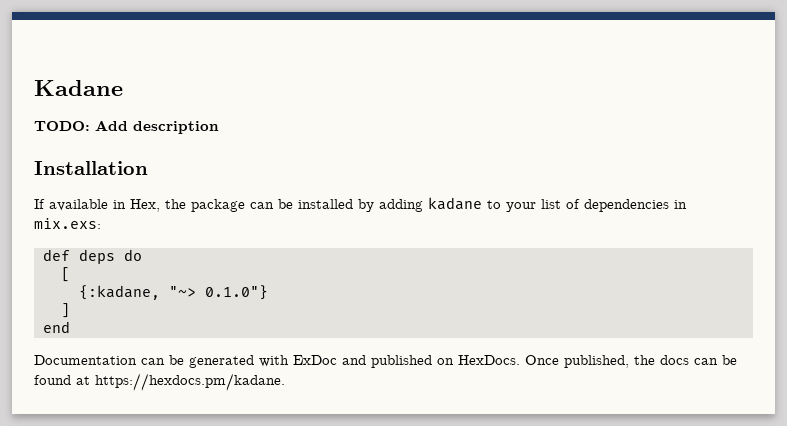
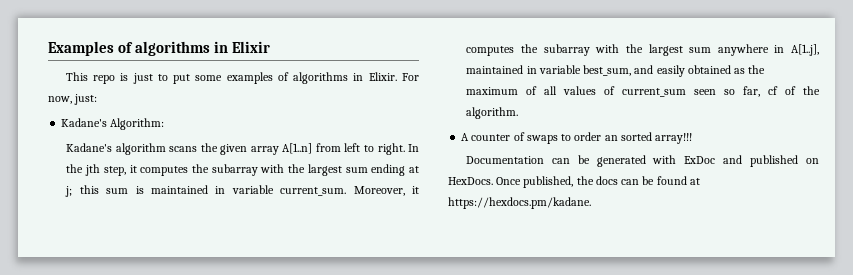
[34,80,123,96] [34,120,219,134] [34,161,148,175] [34,197,687,212] [34,218,101,229] [42,249,142,264] [60,267,70,282] [78,285,268,300] [60,303,70,318] [42,321,70,333] Kadane // TODO: Add description // Installation // If available in Hex, the package can be installed by adding kadane to your list of dependencies in mix.exs: // def deps do // [ // {:kadane, "~> 0.1.0"} // ] // end -> [48,41,271,56] [65,72,420,84] [48,94,98,105] [61,118,165,130] [66,143,419,155] [66,164,420,176] [65,185,419,197] [466,44,819,56] [466,65,766,77] [466,86,820,97] [466,107,519,119] [461,132,693,144] Examples of algorithms in Elixir // This repo is just to put some examples of algorithms in Elixir. For now, just: // Kadane's Algorithm: // Kadane's algorithm scans the given array A[1..n] from left to right. In the jth step, it computes the subarray with the largest sum ending at j; this sum is maintained in variable current_sum. Moreover, it computes the subarray with the largest sum anywhere in A[1..j], maintained in variable best_sum, and easily obtained as the maximum of all values of current_sum seen so far, cf of the algorithm. // A counter of swaps to order an sorted array!!!

